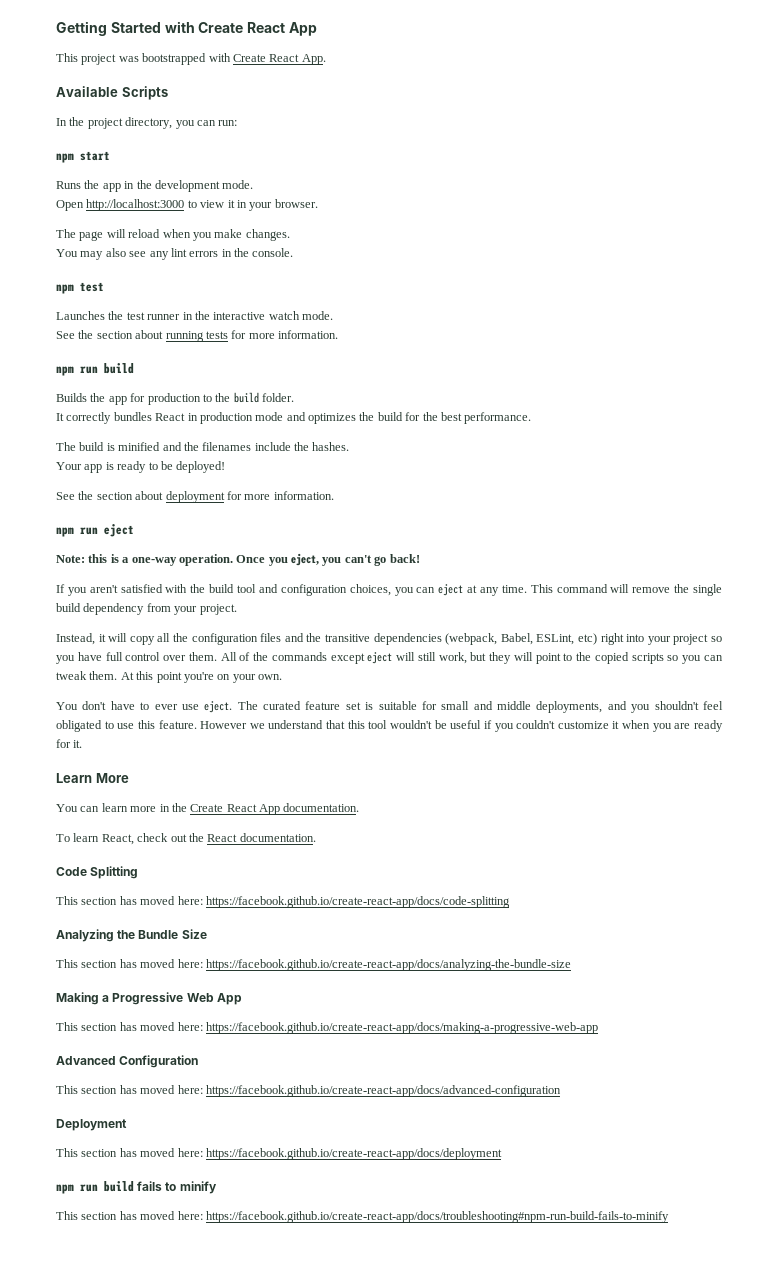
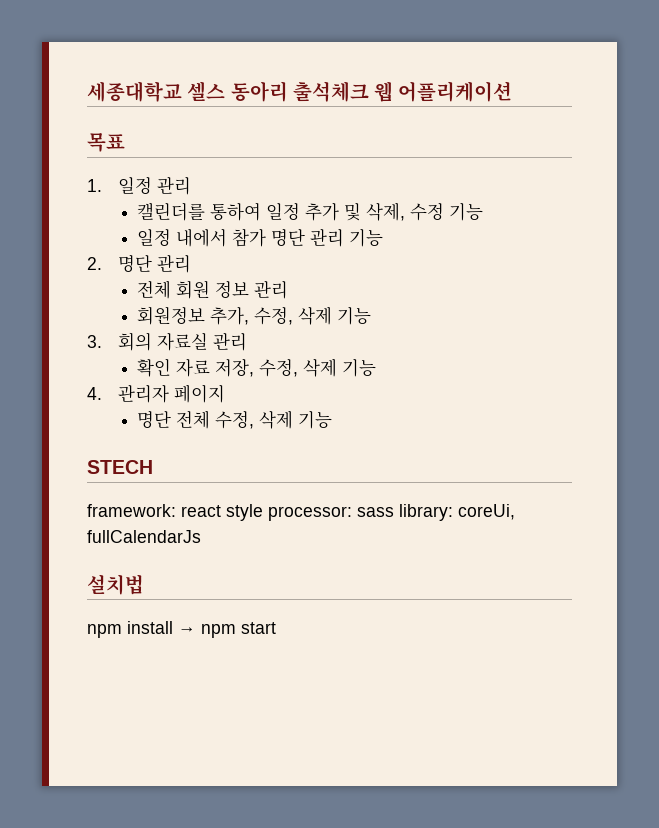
[56,21,317,36] [56,53,326,65] [56,86,168,100] [56,117,238,129] [56,151,110,163] [56,180,254,192] [56,199,318,211] [56,229,290,241] [56,248,294,260] [56,282,104,294] [56,311,333,320] [56,330,338,342] [56,363,134,376] [56,392,294,405] [56,412,532,424] [56,442,350,451] [56,461,226,473] [56,491,334,503] [56,524,134,537] [56,553,420,566] [56,584,723,596] [56,603,237,615] [56,633,723,645] [56,652,723,664] [56,671,282,683] [56,701,724,713] [56,720,723,732] [56,739,83,748] [56,773,129,783] [56,803,360,815] [56,833,316,845] [56,866,139,879] [56,896,510,908] [56,929,207,942] [56,959,571,971] [56,992,242,1005] [56,1022,598,1034] [56,1055,199,1068] [56,1085,561,1097] [56,1119,127,1131] [56,1148,502,1160] [56,1181,217,1194] [56,1211,669,1223] Getting Started with Create React App // This project was bootstrapped with Create React App. // Available Scripts // In the project directory, you can run: // npm start // Runs the app in the development mode. // Open http://localhost:3000 to view it in your browser. // The page will reload when you make changes. // You may also see any lint errors in the console. // npm test // Launches the test runner in the interactive watch mode. // See the section about running tests for more information. // npm run build // Builds the app for production to the build folder. // It correctly bundles React in production mode and optimizes the build for the best performance. // The build is minified and the filenames include the hashes. // Your app is ready to be deployed! // See the section about deployment for more information. // npm run eject // Note: this is a one-way operation. Once you eject, you can't go back! // If you aren't satisfied with the build tool and configuration choices, you can eject at any time. This command will remove the single build dependency from your project. // Instead, it will copy all the configuration files and the transitive dependencies (webpack, Babel, ESLint, etc) right into your project so you have full control over them. All of the commands except eject will still work, but they will point to the copied scripts so you can tweak them. At this point you're on your own. // You don't have to ever use eject. The curated feature set is suitable for small and middle deployments, and you shouldn't feel obligated to use this feature. However we understand that this tool wouldn't be useful if you couldn't customize it when you are ready for it. // Learn More // You can learn more in the Create React App documentation. // To learn React, check out the React documentation. // Code Splitting // This section has moved here: https://facebook.github.io/create-react-app/docs/code-splitting // Analyzing the Bundle Size // This section has moved here: https://facebook.github.io/create-react-app/docs/analyzing-the-bundle-size // Making a Progressive Web App // This section has moved here: https://facebook.github.io/create-react-app/docs/making-a-progressive-web-app // Advanced Configuration // This section has moved here: https://facebook.github.io/create-react-app/docs/advanced-configuration // Deployment // This section has moved here: https://facebook.github.io/create-react-app/docs/deployment // npm run build fails to minify // This section has moved here: https://facebook.github.io/create-react-app/docs/troubleshooting#npm-run-build-fails-to-minify -> [87,81,513,102] [87,133,125,152] [87,177,192,195] [137,202,484,221] [137,228,384,247] [87,254,192,273] [137,280,289,299] [137,306,372,325] [87,332,248,351] [137,358,377,377] [87,384,226,403] [137,410,333,429] [87,460,153,474] [87,504,515,521] [87,530,201,543] [87,574,144,595] [87,621,276,638] 세종대학교 셀스 동아리 출석체크 웹 어플리케이션 // 목표 // 1. 일정 관리 // 캘린더를 통하여 일정 추가 및 삭제, 수정 기능 // 일정 내에서 참가 명단 관리 기능 // 2. 명단 관리 // 전체 회원 정보 관리 // 회원정보 추가, 수정, 삭제 기능 // 3. 회의 자료실 관리 // 확인 자료 저장, 수정, 삭제 기능 // 4. 관리자 페이지 // 명단 전체 수정, 삭제 기능 // STECH // framework: react style processor: sass library: coreUi, fullCalendarJs // 설치법 // npm install → npm start

